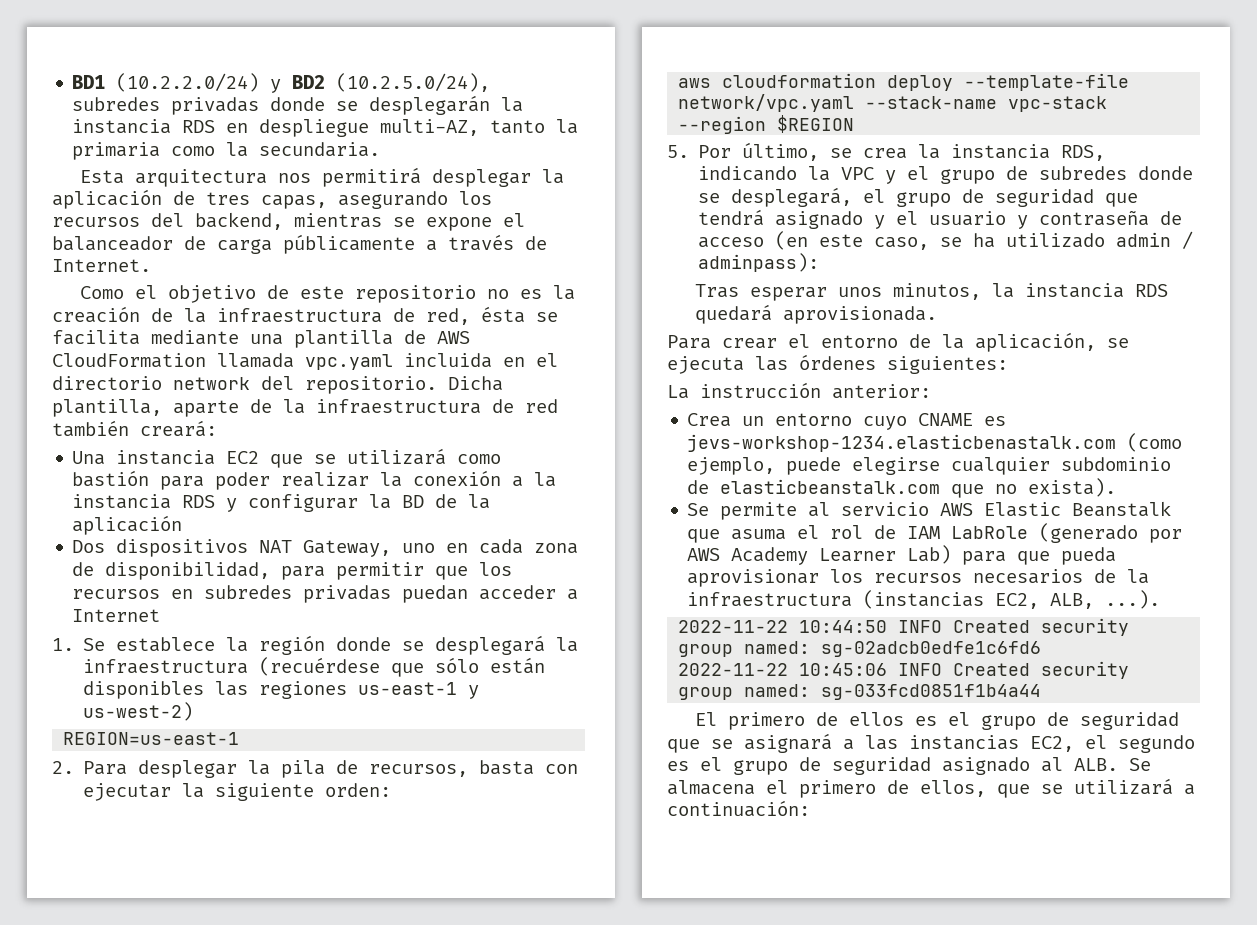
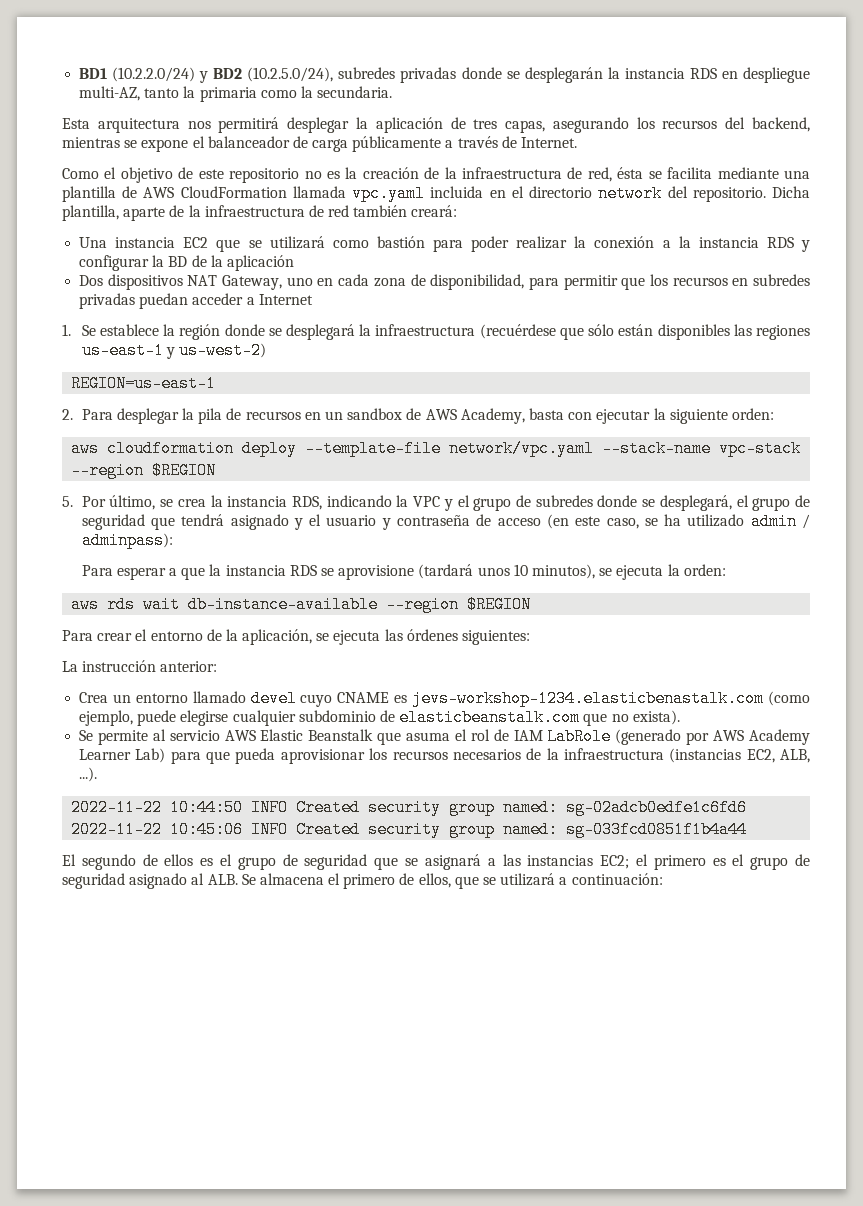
[369,764,469,777] recursos, -> [245,408,525,424] recursos en un sandbox de AWS Academy,
[694,283,1168,301] [694,304,937,324] Tras esperar unos minutos, la instancia RDS quedará aprovisionada. -> [81,564,726,580] [71,596,532,613] Para esperar a que la instancia RDS se aprovisione (tardará unos 10 minutos), se ejecuta la orden: // aws rds wait db-instance-available --region $REGION
(853, 419) none -> [192,690,297,707] llamado devel
[728,712,806,730] primero -> [81,854,136,870] segundo
[1030,735,1195,753] EC2, el segundo -> [600,854,706,870] EC2; el primero

